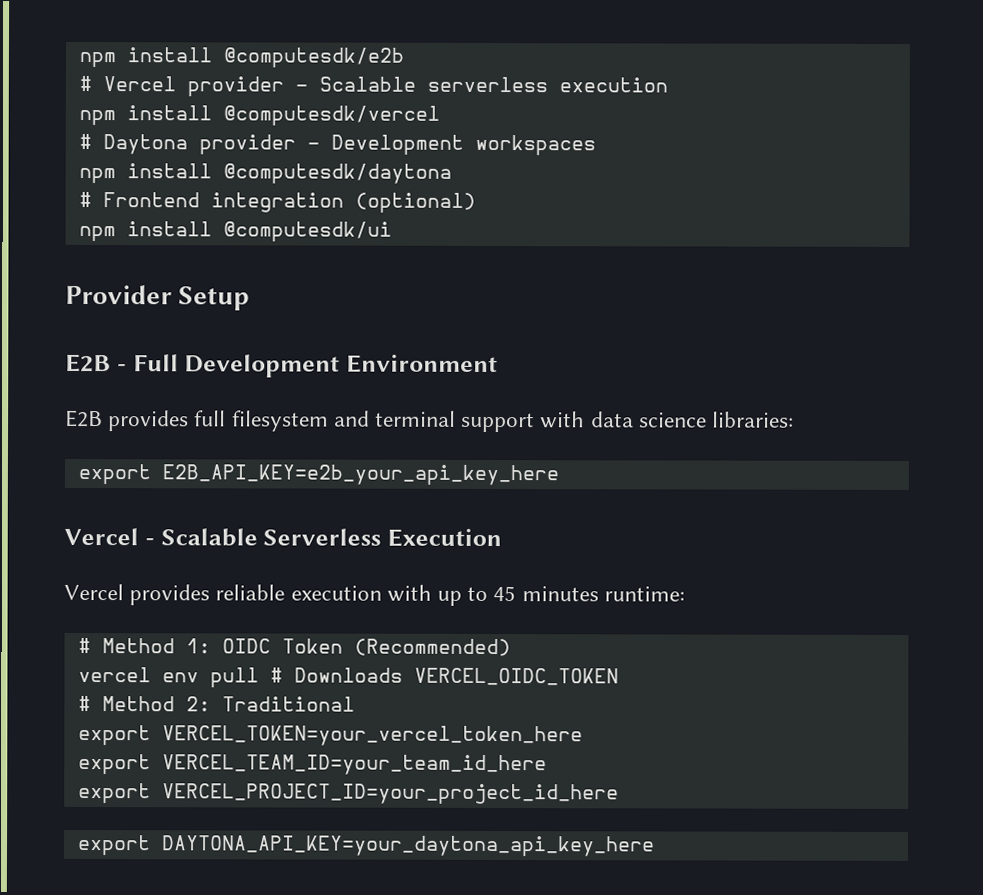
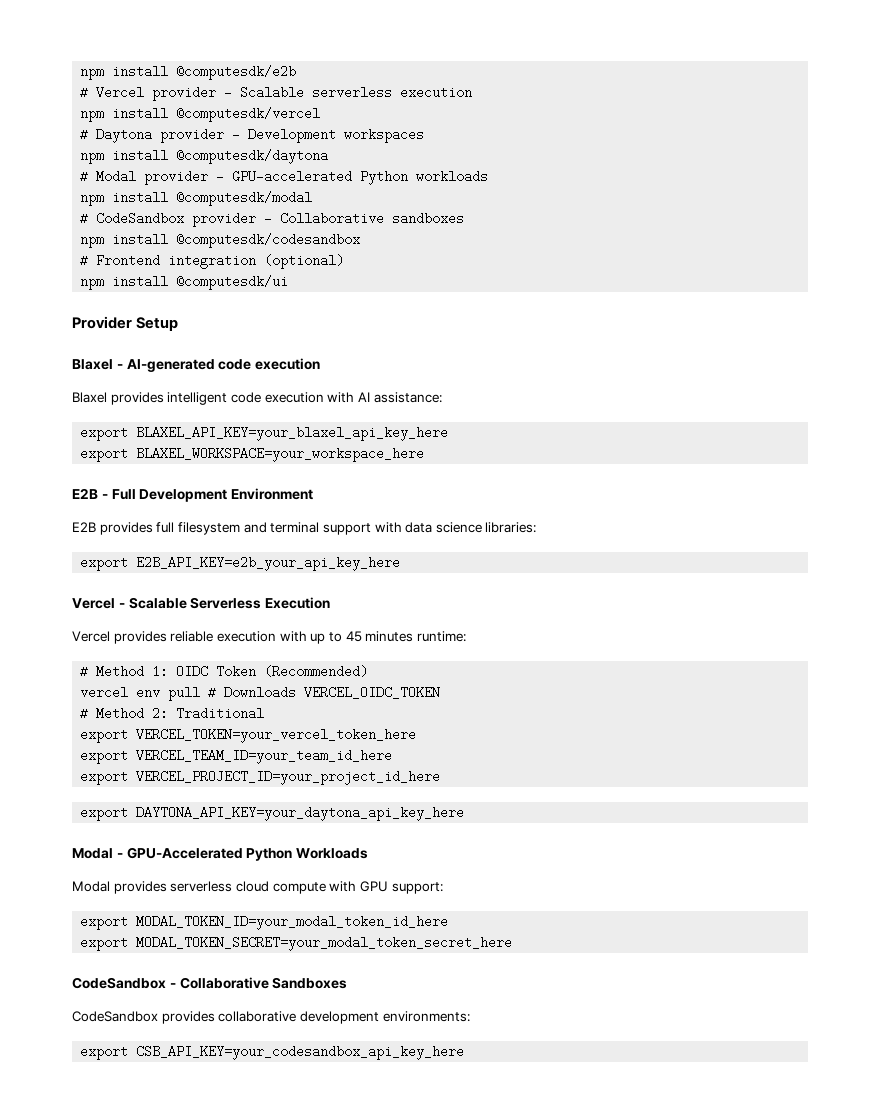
(452, 173) none -> [80,170,489,185] [80,191,313,206] [80,212,465,227] [80,233,361,248] // # Modal provider - GPU-accelerated Python workloads // npm install @computesdk/modal // # CodeSandbox provider - Collaborative sandboxes // npm install @computesdk/codesandbox
(251, 298) none -> [72,358,321,372] [72,392,442,405] [80,426,449,441] [80,447,425,462] // Blaxel - AI-generated code execution // Blaxel provides intelligent code execution with AI assistance: // export BLAXEL_API_KEY=your_blaxel_api_key_here // export BLAXEL_WORKSPACE=your_workspace_here
(655, 846) none -> [72,847,369,861] [72,881,443,894] [80,915,449,930] [80,936,513,951] [72,977,348,989] [72,1011,470,1024] [80,1045,465,1060] // Modal - GPU-Accelerated Python Workloads // Modal provides serverless cloud compute with GPU support: // export MODAL_TOKEN_ID=your_modal_token_id_here // export MODAL_TOKEN_SECRET=your_modal_token_secret_here // CodeSandbox - Collaborative Sandboxes // CodeSandbox provides collaborative development environments: // export CSB_API_KEY=your_codesandbox_api_key_here

